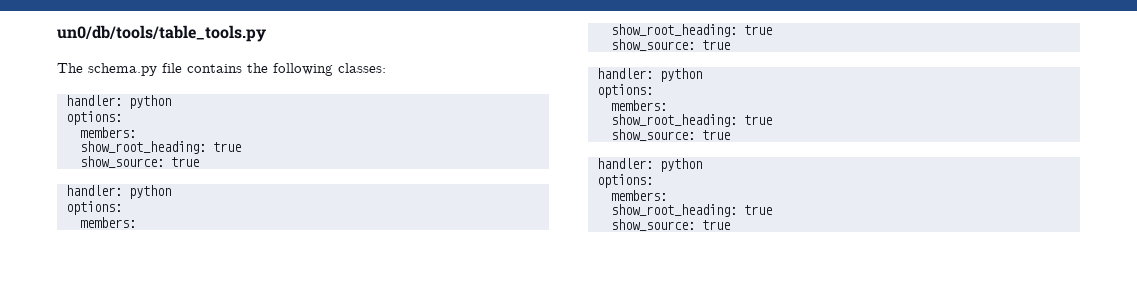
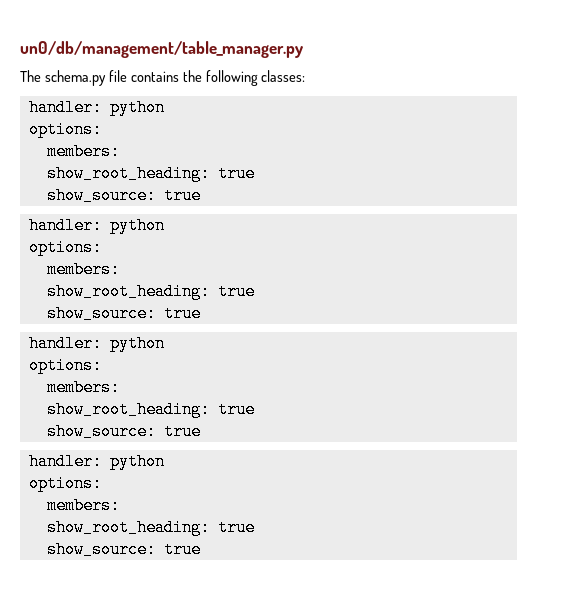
[57,25,266,42] un0/db/tools/table_tools.py -> [20,41,303,58] un0/db/management/table_manager.py

